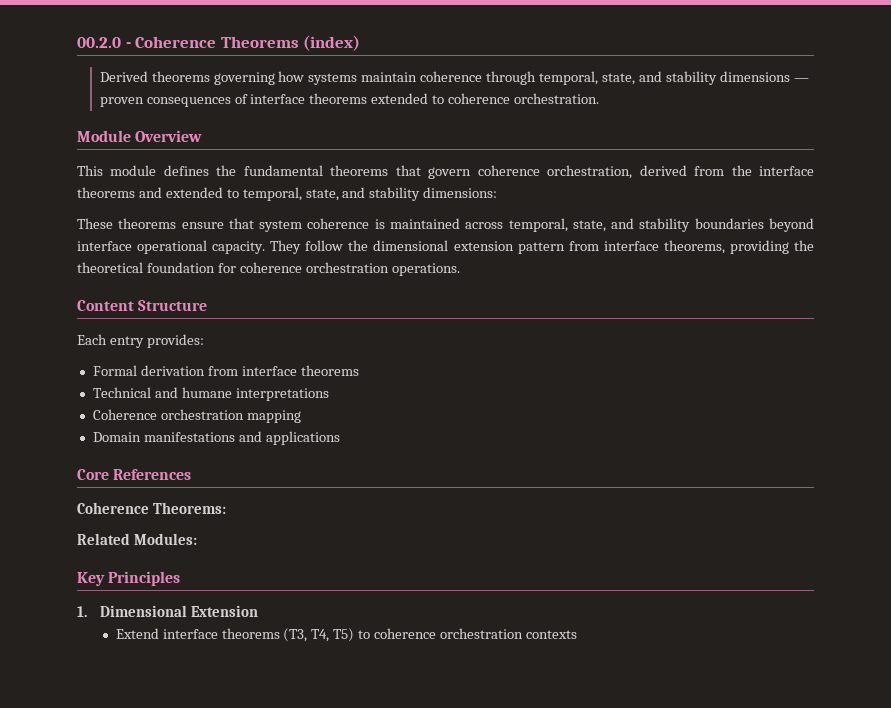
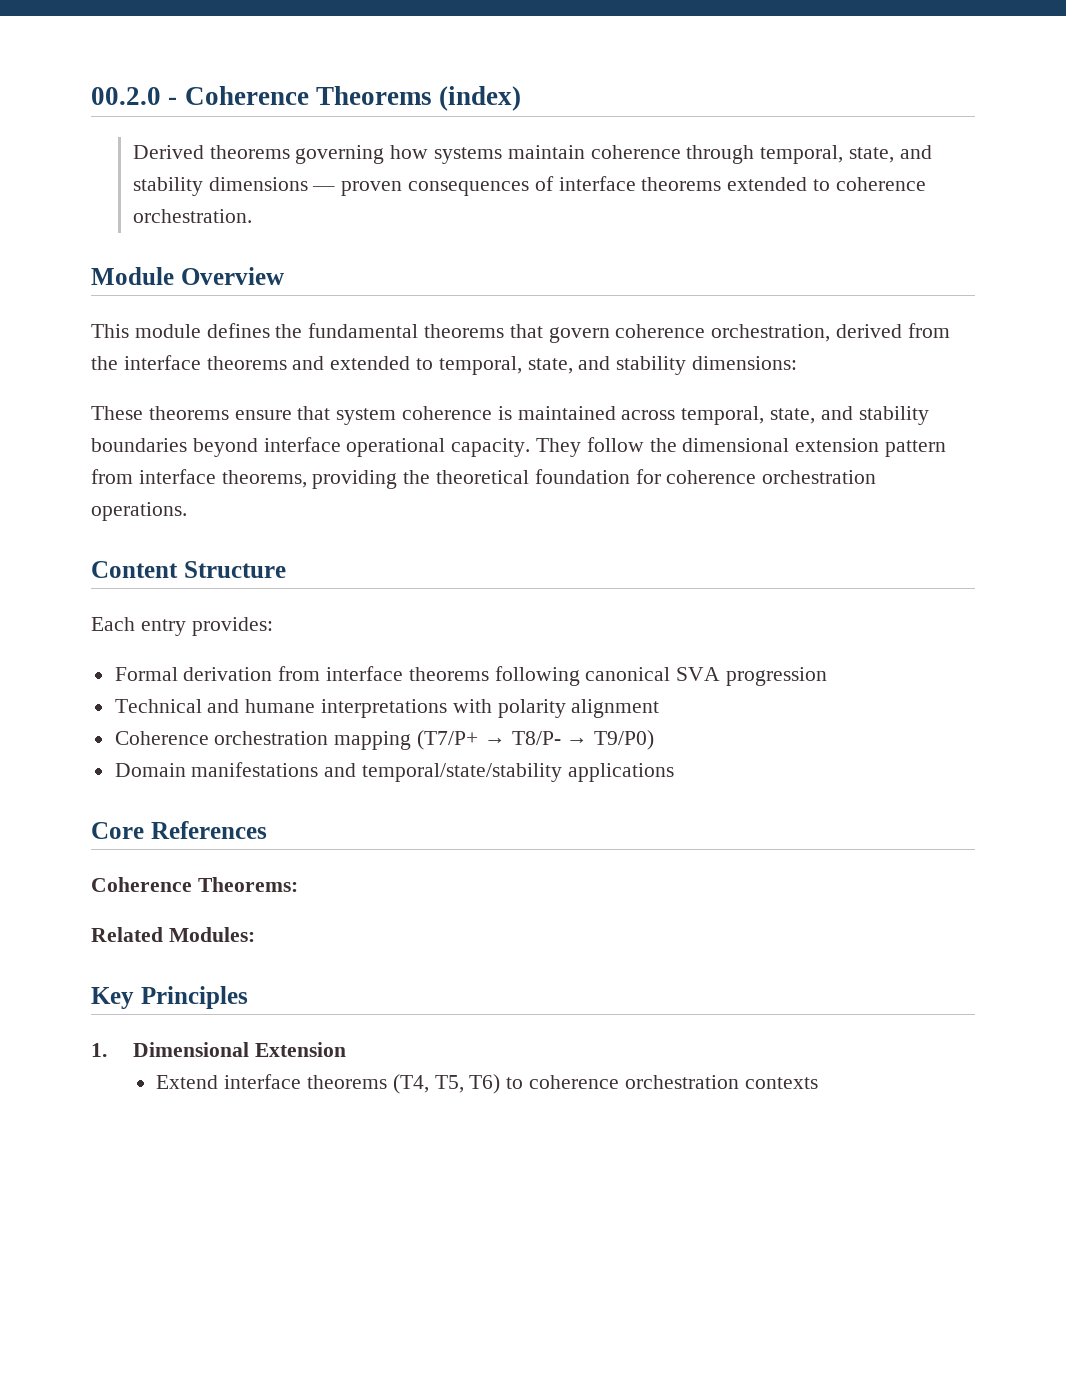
(359, 370) none -> [494,666,828,686] following canonical SVA progression
(329, 394) none -> [452,699,660,718] with polarity alignment
(301, 416) none -> [417,730,655,750] (T7/P+ → T8/P- → T9/P0)
(262, 436) none -> [362,763,563,782] temporal/state/stability
[283,628,355,642] (T3, T4, T5) -> [392,1074,501,1094] (T4, T5, T6)

